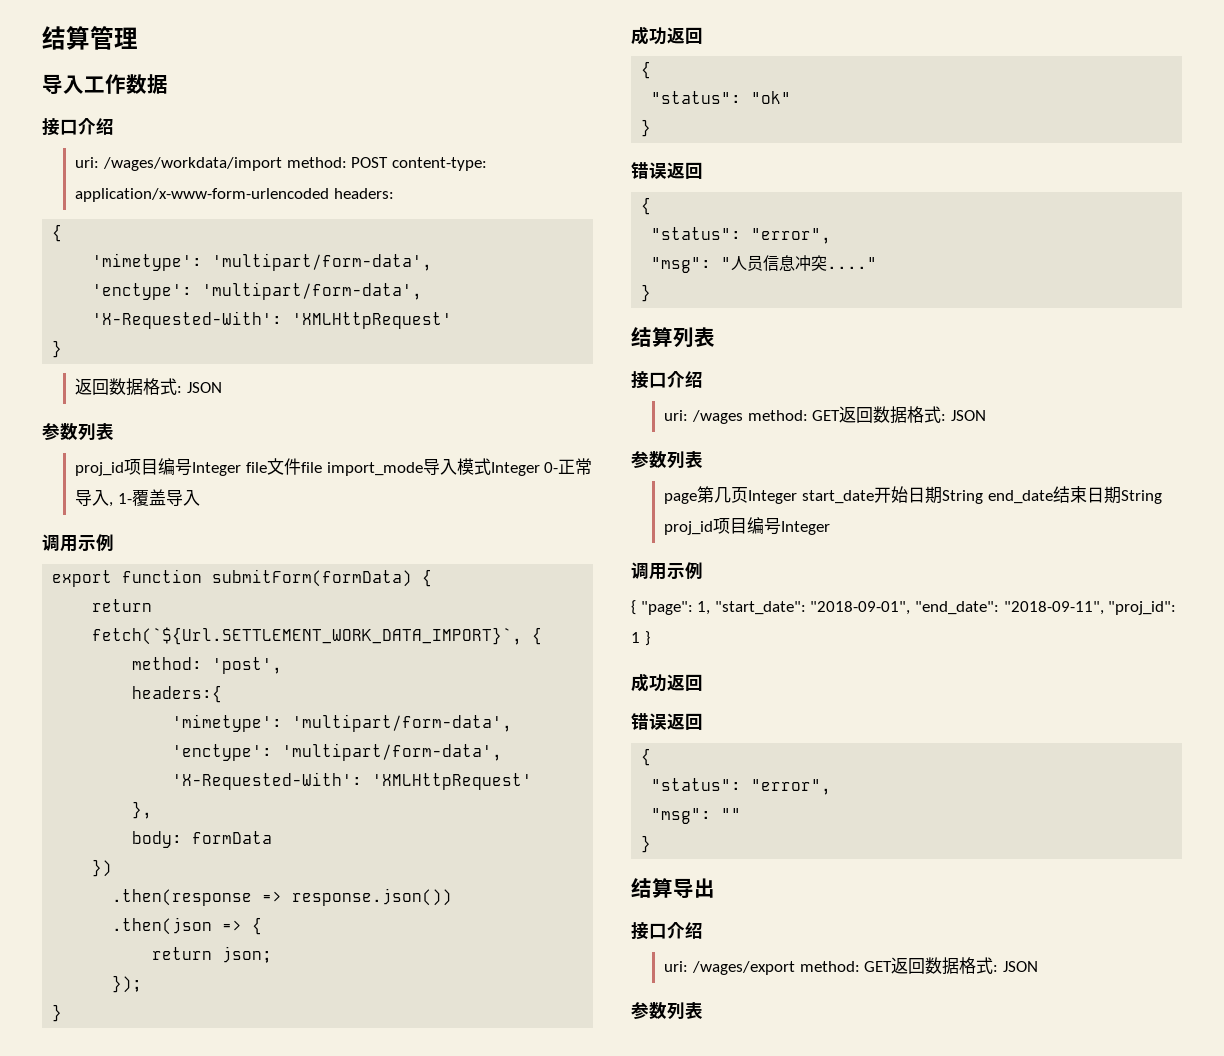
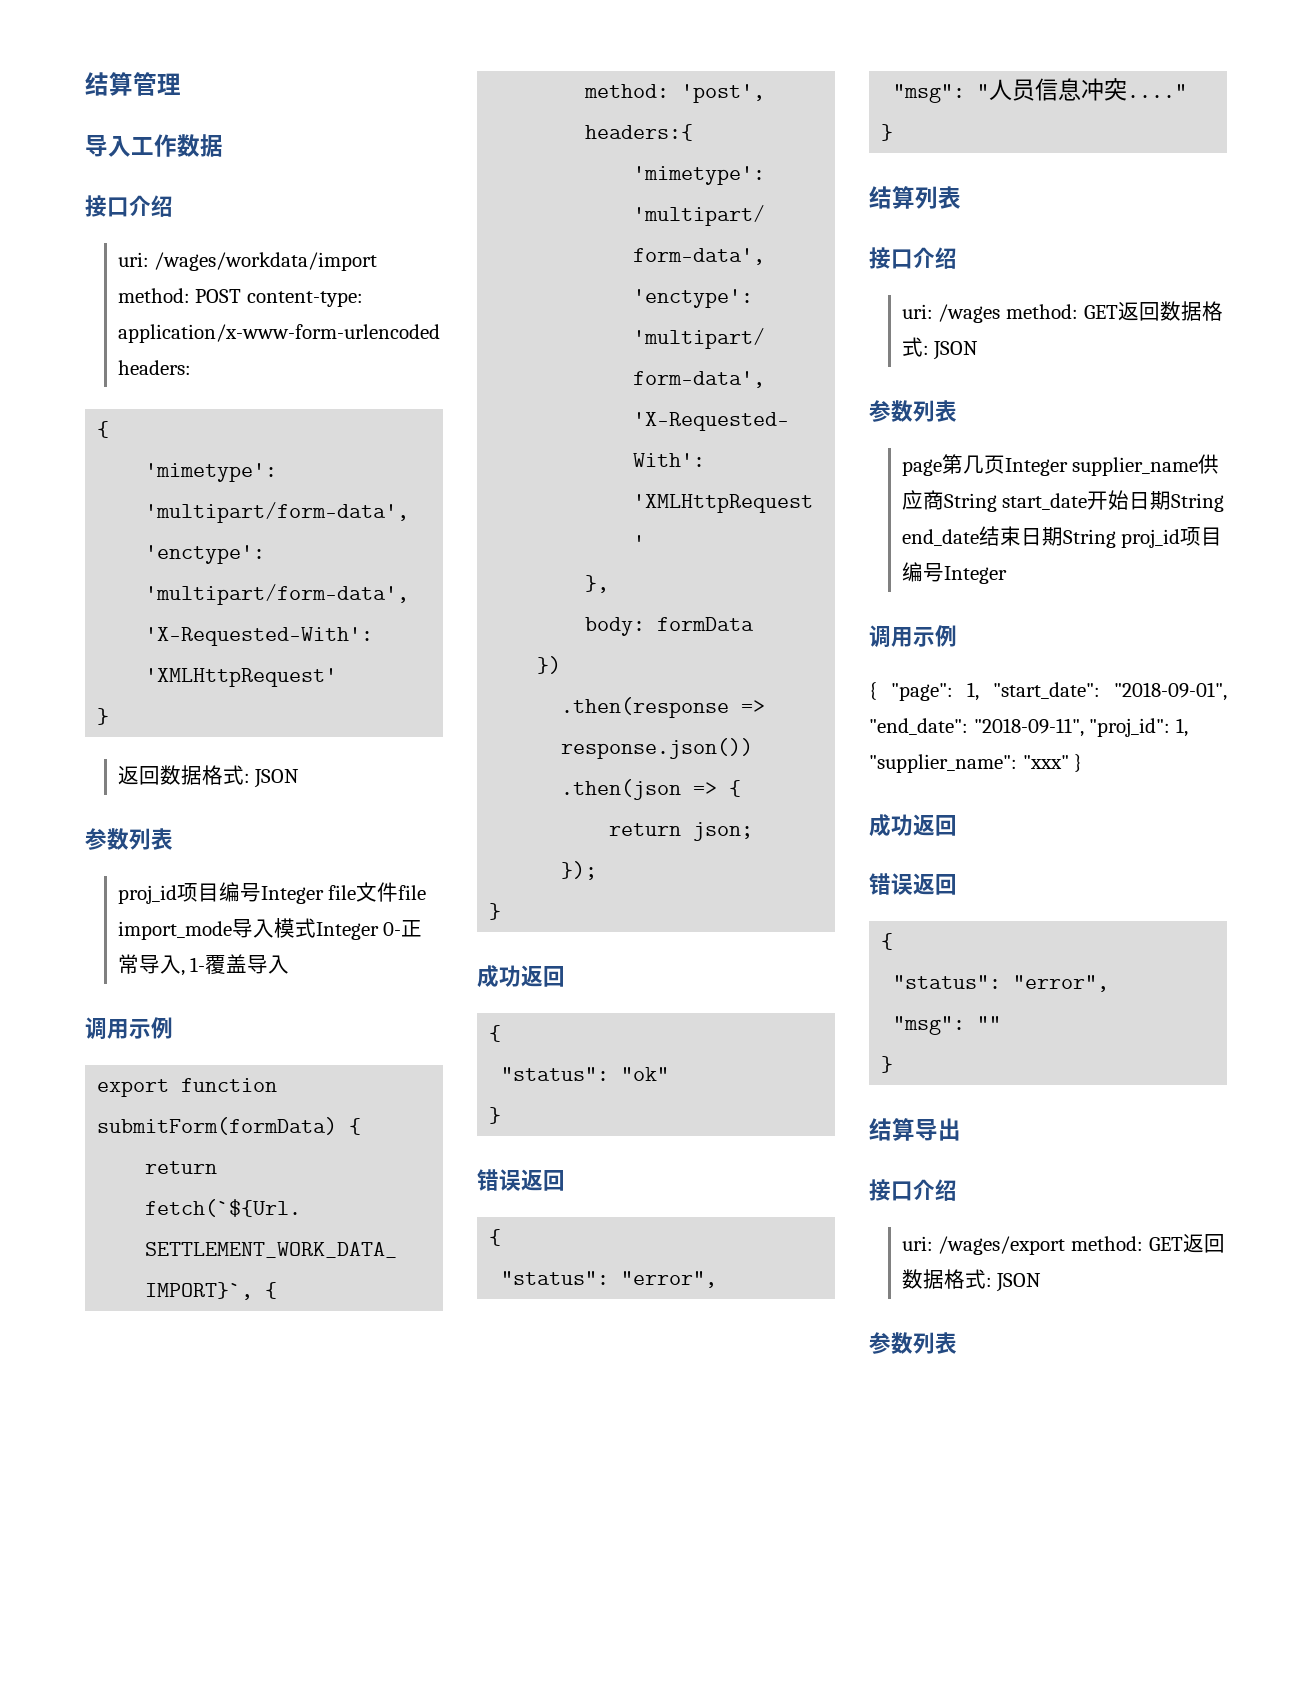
(798, 497) none -> [1072,454,1220,476] [901,490,997,512] supplier_name供应商String
[631,632,640,643] 1 -> [1175,718,1188,737] [869,754,1069,773] 1, "supplier_name": "xxx"

